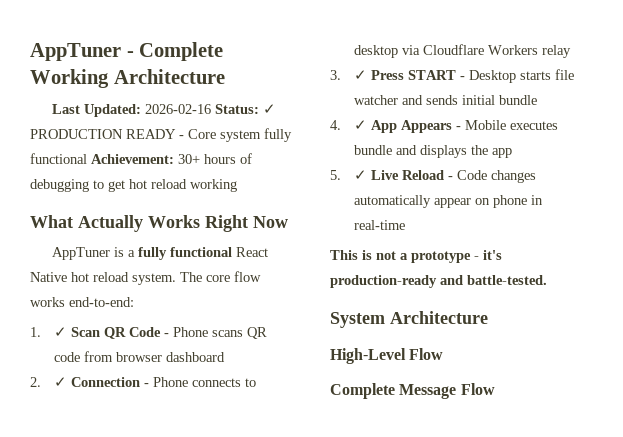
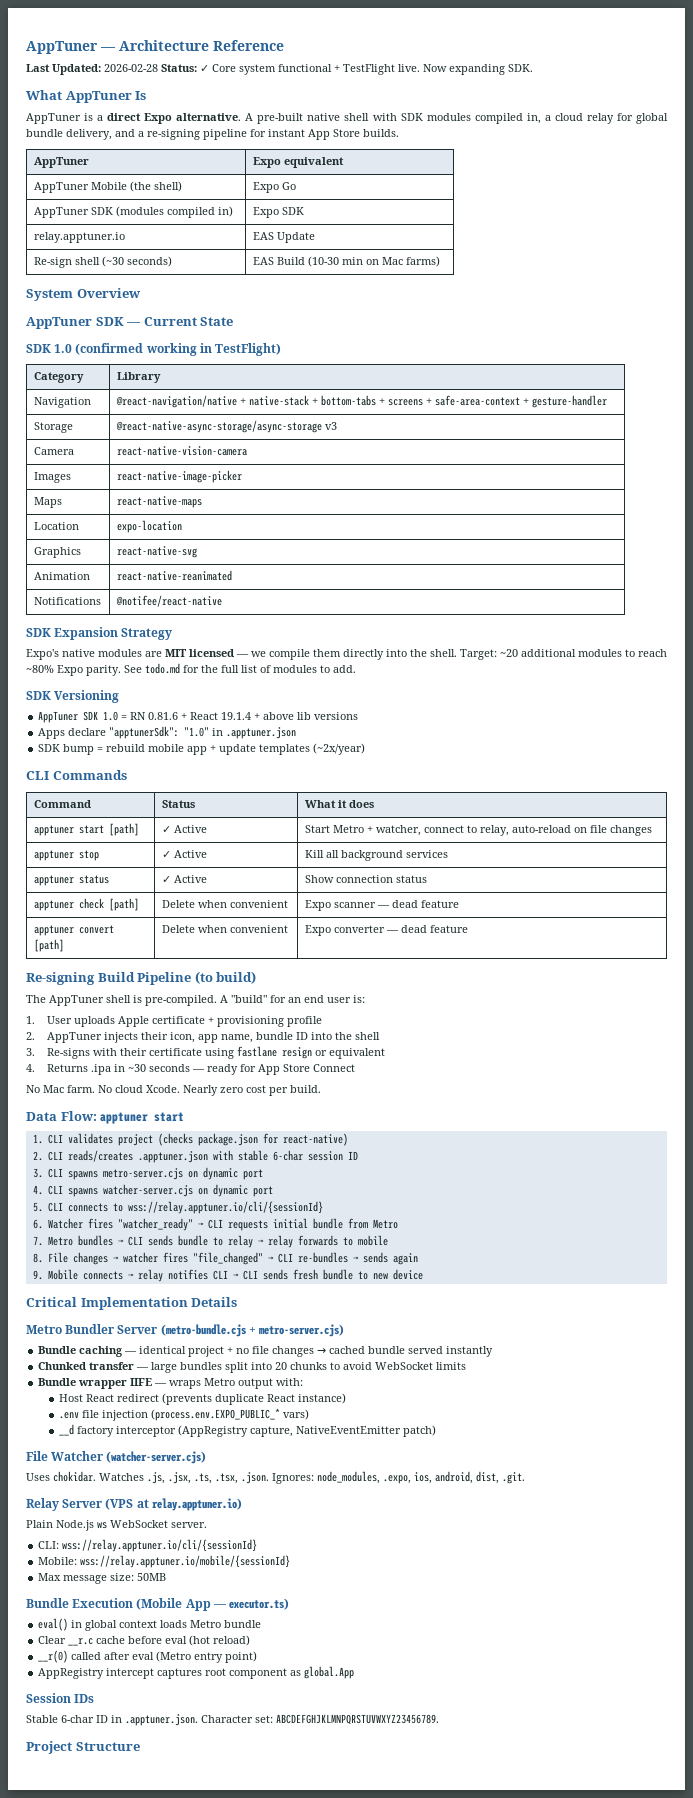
[30,42,224,61] [30,69,225,88] AppTuner - Complete Working Architecture -> [26,40,284,54] AppTuner — Architecture Reference
[145,104,212,114] 2026-02-16 -> [104,64,158,72] 2026-02-28
[30,128,292,142] [30,153,252,164] [30,179,237,192] [30,215,288,232] [52,247,269,260] [30,271,261,285] [30,297,134,307] [30,327,268,339] [54,351,226,362] [30,377,257,387] [354,44,572,58] [330,69,575,83] [354,95,538,105] [330,120,559,133] [354,145,513,158] [330,170,537,183] [354,195,544,208] [354,220,406,230] [330,250,502,263] [330,275,547,288] [330,311,488,328] [330,348,444,364] [330,383,495,399] PRODUCTION READY - Core system fully functional Achievement: 30+ hours of debugging to get hot reload working // What Actually Works Right Now // AppTuner is a fully functional React Native hot reload system. The core flow works end-to-end: // 1. ✓ Scan QR Code - Phone scans QR code from browser dashboard // 2. ✓ Connection - Phone connects to desktop via Cloudflare Workers relay // 3. ✓ Press START - Desktop starts file watcher and sends initial bundle // 4. ✓ App Appears - Mobile executes bundle and displays the app // 5. ✓ Live Reload - Code changes automatically appear on phone in real-time // This is not a prototype - it's production-ready and battle-tested. // System Architecture // High-Level Flow // Complete Message Flow -> [212,64,533,75] [26,90,147,103] [26,113,668,124] [26,129,399,140] [33,157,89,168] [252,157,344,168] [33,181,182,193] [252,182,296,193] [33,206,233,218] [252,207,304,218] [33,232,125,243] [252,232,315,243] [33,256,172,268] [252,256,440,267] [26,288,141,301] [26,317,234,329] [26,343,282,356] [33,372,84,383] [116,372,161,383] [33,397,91,408] [115,395,607,408] [33,422,73,433] [115,420,337,433] [33,447,74,455] [116,446,247,456] [33,472,71,483] [116,470,242,483] [33,497,62,508] [116,496,202,508] [33,522,79,530] [116,520,182,533] [33,547,81,558] [116,546,197,558] [33,572,90,580] [116,570,232,581] [33,597,101,605] [115,595,222,607] [26,627,173,640] [26,649,667,660] [26,663,356,676] [26,690,120,703] [38,711,359,723] [38,726,297,739] [38,743,366,755] [26,770,127,780] [33,800,91,808] [161,800,195,808] [304,800,374,808] [33,823,139,836] [161,825,207,833] [304,825,652,836] [33,850,99,861] [161,850,207,858] [304,850,448,861] [33,875,109,886] [161,875,207,883] [304,875,427,883] [33,898,139,911] [161,900,288,908] [304,900,459,911] [33,925,114,936] [33,939,64,952] [161,925,288,933] [304,925,468,936] [26,971,257,985] [26,995,365,1006] [26,1016,322,1027] [26,1032,380,1043] [26,1046,385,1059] [26,1064,355,1075] [26,1085,321,1096] [26,1111,185,1124] [32,1133,348,1146] [32,1150,358,1163] [32,1167,263,1180] [32,1184,273,1197] [32,1201,323,1214] [32,1218,398,1231] [32,1235,388,1248] [32,1252,418,1265] [32,1269,423,1282] [26,1297,238,1310] [26,1324,345,1337] [38,1346,494,1357] [38,1362,467,1373] [38,1378,304,1389] [58,1393,346,1405] [58,1408,309,1421] [58,1424,436,1437] [26,1451,207,1464] [26,1471,525,1484] [26,1498,242,1511] [26,1520,207,1531] [38,1539,258,1552] [38,1555,291,1568] [38,1573,167,1584] [26,1598,290,1611] [38,1618,262,1631] [38,1635,251,1646] [38,1650,258,1663] [38,1666,355,1679] [26,1693,95,1703] [26,1714,439,1726] [26,1741,140,1754] Core system functional + TestFlight live. Now expanding SDK. // What AppTuner Is // AppTuner is a direct Expo alternative. A pre-built native shell with SDK modules compiled in, a cloud relay for global bundle delivery, and a re-signing pipeline for instant App Store builds. // AppTuner | Expo equivalent // AppTuner Mobile (the shell) | Expo Go // AppTuner SDK (modules compiled in) | Expo SDK // relay.apptuner.io | EAS Update // Re-sign shell (~30 seconds) | EAS Build (10-30 min on Mac farms) // System Overview // AppTuner SDK — Current State // SDK 1.0 (confirmed working in TestFlight) // Category | Library // Navigation | @react-navigation/native + native-stack + bottom-tabs + screens + safe-area-context + gesture-handler // Storage | @react-native-async-storage/async-storage v3 // Camera | react-native-vision-camera // Images | react-native-image-picker // Maps | react-native-maps // Location | expo-location // Graphics | react-native-svg // Animation | react-native-reanimated // Notifications | @notifee/react-native // SDK Expansion Strategy // Expo's native modules are MIT licensed — we compile them directly into the shell. Target: ~20 additional modules to reach ~80% Expo parity. See todo.md for the full list of modules to add. // SDK Versioning // AppTuner SDK 1.0 = RN 0.81.6 + React 19.1.4 + above lib versions // Apps declare "apptunerSdk": "1.0" in .apptuner.json // SDK bump = rebuild mobile app + update templates (~2x/year) // CLI Commands // Command | Status | What it does // apptuner start [path] | ✓ Active | Start Metro + watcher, connect to relay, auto-reload on file changes // apptuner stop | ✓ Active | Kill all background services // apptuner status | ✓ Active | Show connection status // apptuner check [path] | Delete when convenient | Expo scanner — dead feature // apptuner convert [path] | Delete when convenient | Expo converter — dead feature // Re-signing Build Pipeline (to build) // The AppTuner shell is pre-compiled. A "build" for an end user is: // 1. User uploads Apple certificate + provisioning profile // 2. AppTuner injects their icon, app name, bundle ID into the shell // 3. Re-signs with their certificate using fastlane resign or equivalent // 4. Returns .ipa in ~30 seconds — ready for App Store Connect // No Mac farm. No cloud Xcode. Nearly zero cost per build. // Data Flow: apptuner start // 1. CLI validates project (checks package.json for react-native) // 2. CLI reads/creates .apptuner.json with stable 6-char session ID // 3. CLI spawns metro-server.cjs on dynamic port // 4. CLI spawns watcher-server.cjs on dynamic port // 5. CLI connects to wss://relay.apptuner.io/cli/{sessionId} // 6. Watcher fires "watcher_ready" → CLI requests initial bundle from Metro // 7. Metro bundles → CLI sends bundle to relay → relay forwards to mobile // 8. File changes → watcher fires "file_changed" → CLI re-bundles → sends again // 9. Mobile connects → relay notifies CLI → CLI sends fresh bundle to new device // Critical Implementation Details // Metro Bundler Server (metro-bundle.cjs + metro-server.cjs) // Bundle caching — identical project + no file changes → cached bundle served instantly // Chunked transfer — large bundles split into 20 chunks to avoid WebSocket limits // Bundle wrapper IIFE — wraps Metro output with: // Host React redirect (prevents duplicate React instance) // .env file injection (process.env.EXPO_PUBLIC_* vars) // __d factory interceptor (AppRegistry capture, NativeEventEmitter patch) // File Watcher (watcher-server.cjs) // Uses chokidar. Watches .js, .jsx, .ts, .tsx, .json. Ignores: node_modules, .expo, ios, android, dist, .git. // Relay Server (VPS at relay.apptuner.io) // Plain Node.js ws WebSocket server. // CLI: wss://relay.apptuner.io/cli/{sessionId} // Mobile: wss://relay.apptuner.io/mobile/{sessionId} // Max message size: 50MB // Bundle Execution (Mobile App — executor.ts) // eval() in global context loads Metro bundle // Clear __r.c cache before eval (hot reload) // __r(0) called after eval (Metro entry point) // AppRegistry intercept captures root component as global.App // Session IDs // Stable 6-char ID in .apptuner.json. Character set: ABCDEFGHJKLMNPQRSTUVWXYZ23456789. // Project Structure

